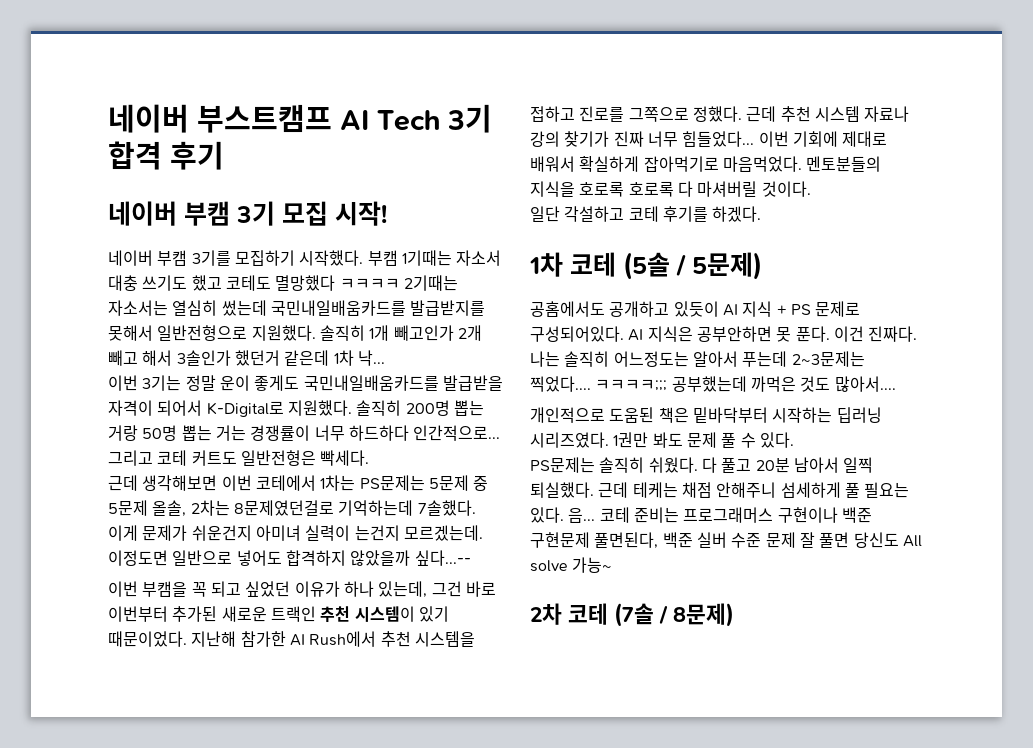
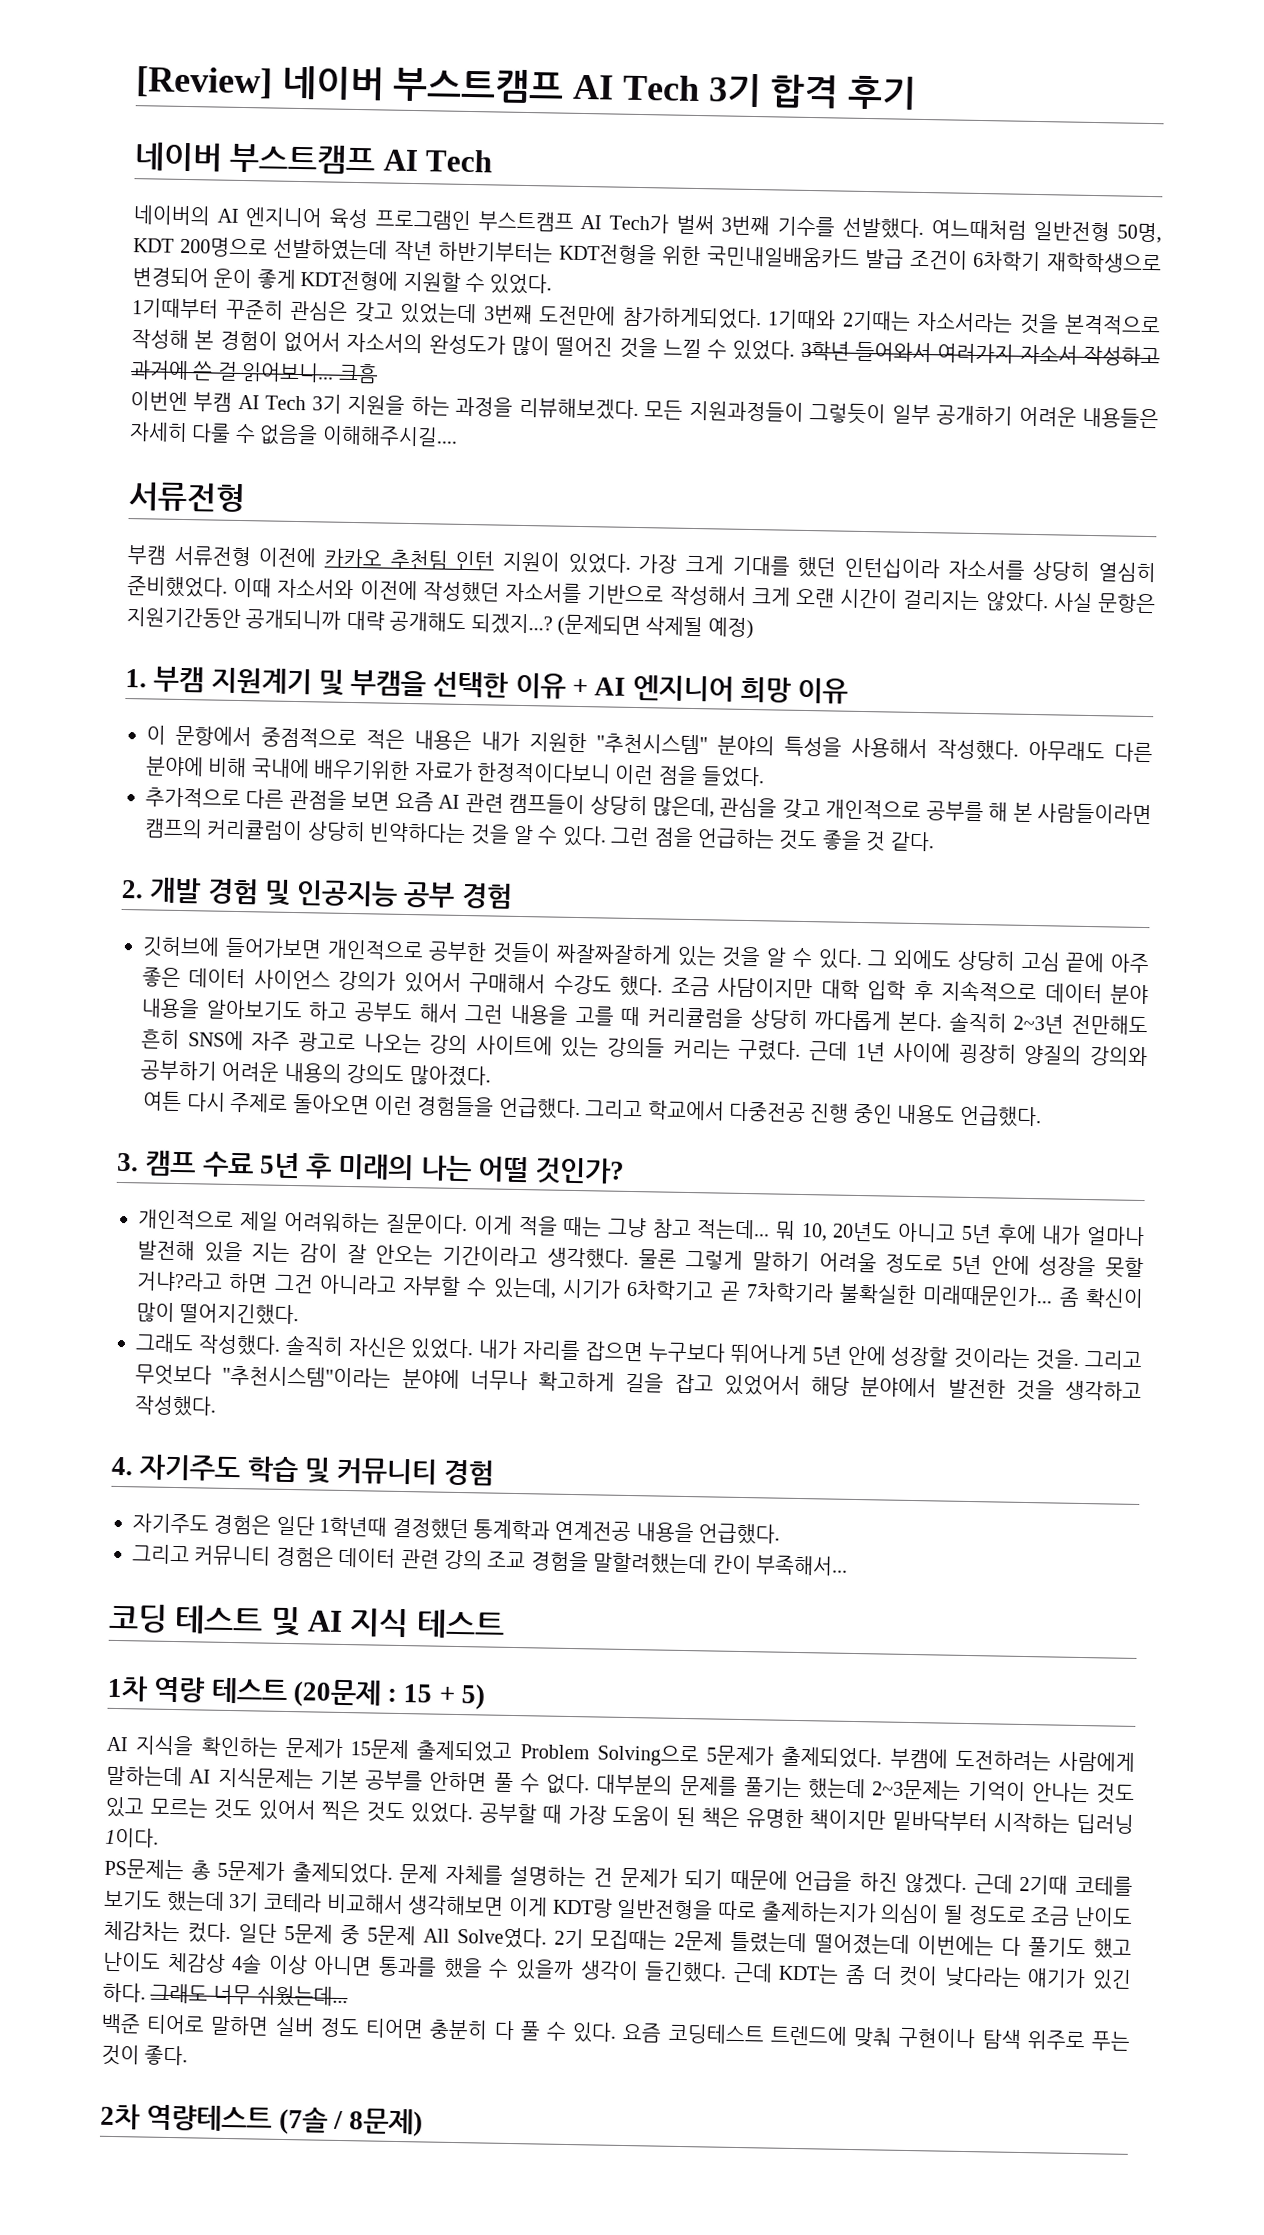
(108, 118) none -> [135,66,273,99] [Review]
[184,201,387,226] [108,250,502,266] [108,275,458,291] [108,300,486,316] [108,325,482,341] [108,350,385,366] [108,375,503,391] [108,400,484,417] [108,425,501,441] [108,450,370,466] [108,475,489,491] [108,500,476,517] [108,525,483,541] [108,550,471,566] [108,581,496,598] [108,606,449,623] [108,631,475,647] [530,106,910,122] [530,131,888,147] [530,156,882,172] [530,181,811,197] [530,206,762,222] [529,252,762,280] [530,301,861,317] [530,326,918,342] [530,351,865,367] [530,376,896,392] [530,407,882,423] [530,432,794,448] [530,457,874,473] [530,482,910,498] [530,507,872,523] [530,532,922,549] [530,557,613,573] 부캠 3기 모집 시작! // 네이버 부캠 3기를 모집하기 시작했다. 부캠 1기때는 자소서 대충 쓰기도 했고 코테도 멸망했다 ㅋㅋㅋㅋ 2기때는 자소서는 열심히 썼는데 국민내일배움카드를 발급받지를 못해서 일반전형으로 지원했다. 솔직히 1개 빼고인가 2개 빼고 해서 3솔인가 했던거 같은데 1차 낙... // 이번 3기는 정말 운이 좋게도 국민내일배움카드를 발급받을 자격이 되어서 K-Digital로 지원했다. 솔직히 200명 뽑는 거랑 50명 뽑는 거는 경쟁률이 너무 하드하다 인간적으로... 그리고 코테 커트도 일반전형은 빡세다. // 근데 생각해보면 이번 코테에서 1차는 PS문제는 5문제 중 5문제 올솔, 2차는 8문제였던걸로 기억하는데 7솔했다. 이게 문제가 쉬운건지 아미녀 실력이 는건지 모르겠는데. 이정도면 일반으로 넣어도 합격하지 않았을까 싶다...-- // 이번 부캠을 꼭 되고 싶었던 이유가 하나 있는데, 그건 바로 이번부터 추가된 새로운 트랙인 추천 시스템이 있기 때문이었다. 지난해 참가한 AI Rush에서 추천 시스템을 접하고 진로를 그쪽으로 정했다. 근데 추천 시스템 자료나 강의 찾기가 진짜 너무 힘들었다... 이번 기회에 제대로 배워서 확실하게 잡아먹기로 마음먹었다. 멘토분들의 지식을 호로록 호로록 다 마셔버릴 것이다. // 일단 각설하고 코테 후기를 하겠다. // 1차 코테 (5솔 / 5문제) // 공홈에서도 공개하고 있듯이 AI 지식 + PS 문제로 구성되어있다. AI 지식은 공부안하면 못 푼다. 이건 진짜다. 나는 솔직히 어느정도는 알아서 푸는데 2~3문제는 찍었다.... ㅋㅋㅋㅋ;;; 공부했는데 까먹은 것도 많아서.... // 개인적으로 도움된 책은 밑바닥부터 시작하는 딥러닝 시리즈였다. 1권만 봐도 문제 풀 수 있다. // PS문제는 솔직히 쉬웠다. 다 풀고 20분 남아서 일찍 퇴실했다. 근데 테케는 채점 안해주니 섬세하게 풀 필요는 있다. 음... 코테 준비는 프로그래머스 구현이나 백준 구현문제 풀면된다, 백준 실버 수준 문제 잘 풀면 당신도 All solve 가능~ -> [229,143,494,175] [133,205,1162,244] [133,236,1162,274] [132,267,553,295] [132,298,1161,336] [131,329,1160,367] [130,360,378,384] [130,391,1159,429] [129,422,458,447] [128,482,246,513] [127,545,1156,583] [127,576,1156,614] [126,607,754,640] [125,666,849,704] [146,725,1153,763] [145,756,766,788] [145,787,1152,825] [144,818,935,852] [121,877,513,909] [142,936,1149,974] [142,967,1149,1005] [141,998,1148,1036] [141,1029,1148,1067] [140,1060,491,1087] [143,1091,1042,1128] [116,1150,626,1185] [137,1209,1146,1247] [137,1240,1144,1279] [136,1271,1145,1309] [136,1302,300,1326] [135,1333,1142,1371] [135,1364,1142,1402] [134,1395,217,1417] [111,1454,495,1486] [132,1513,781,1545] [132,1544,848,1576] [108,1603,505,1639] [107,1675,486,1710] [106,1735,1135,1772] [106,1765,1135,1804] [105,1796,1134,1834] [105,1827,159,1848] [104,1858,1133,1896] [103,1889,1133,1927] [103,1920,1132,1959] [102,1951,1132,1990] [102,1982,349,2008] [101,2013,1130,2051] [101,2044,189,2066] 부스트캠프 AI Tech // 네이버의 AI 엔지니어 육성 프로그램인 부스트캠프 AI Tech가 벌써 3번째 기수를 선발했다. 여느때처럼 일반전형 50명, KDT 200명으로 선발하였는데 작년 하반기부터는 KDT전형을 위한 국민내일배움카드 발급 조건이 6차학기 재학학생으로 변경되어 운이 좋게 KDT전형에 지원할 수 있었다. // 1기때부터 꾸준히 관심은 갖고 있었는데 3번째 도전만에 참가하게되었다. 1기때와 2기때는 자소서라는 것을 본격적으로 작성해 본 경험이 없어서 자소서의 완성도가 많이 떨어진 것을 느낄 수 있었다. 3학년 들어와서 여러가지 자소서 작성하고 과거에 쓴 걸 읽어보니... 크흠 // 이번엔 부캠 AI Tech 3기 지원을 하는 과정을 리뷰해보겠다. 모든 지원과정들이 그렇듯이 일부 공개하기 어려운 내용들은 자세히 다룰 수 없음을 이해해주시길.... // 서류전형 // 부캠 서류전형 이전에 카카오 추천팀 인턴 지원이 있었다. 가장 크게 기대를 했던 인턴십이라 자소서를 상당히 열심히 준비했었다. 이때 자소서와 이전에 작성했던 자소서를 기반으로 작성해서 크게 오랜 시간이 걸리지는 않았다. 사실 문항은 지원기간동안 공개되니까 대략 공개해도 되겠지...? (문제되면 삭제될 예정) // 1. 부캠 지원계기 및 부캠을 선택한 이유 + AI 엔지니어 희망 이유 // 이 문항에서 중점적으로 적은 내용은 내가 지원한 "추천시스템" 분야의 특성을 사용해서 작성했다. 아무래도 다른 분야에 비해 국내에 배우기위한 자료가 한정적이다보니 이런 점을 들었다. // 추가적으로 다른 관점을 보면 요즘 AI 관련 캠프들이 상당히 많은데, 관심을 갖고 개인적으로 공부를 해 본 사람들이라면 캠프의 커리큘럼이 상당히 빈약하다는 것을 알 수 있다. 그런 점을 언급하는 것도 좋을 것 같다. // 2. 개발 경험 및 인공지능 공부 경험 // 깃허브에 들어가보면 개인적으로 공부한 것들이 짜잘짜잘하게 있는 것을 알 수 있다. 그 외에도 상당히 고심 끝에 아주 좋은 데이터 사이언스 강의가 있어서 구매해서 수강도 했다. 조금 사담이지만 대학 입학 후 지속적으로 데이터 분야 내용을 알아보기도 하고 공부도 해서 그런 내용을 고를 때 커리큘럼을 상당히 까다롭게 본다. 솔직히 2~3년 전만해도 흔히 SNS에 자주 광고로 나오는 강의 사이트에 있는 강의들 커리는 구렸다. 근데 1년 사이에 굉장히 양질의 강의와 공부하기 어려운 내용의 강의도 많아졌다. // 여튼 다시 주제로 돌아오면 이런 경험들을 언급했다. 그리고 학교에서 다중전공 진행 중인 내용도 언급했다. // 3. 캠프 수료 5년 후 미래의 나는 어떨 것인가? // 개인적으로 제일 어려워하는 질문이다. 이게 적을 때는 그냥 참고 적는데... 뭐 10, 20년도 아니고 5년 후에 내가 얼마나 발전해 있을 지는 감이 잘 안오는 기간이라고 생각했다. 물론 그렇게 말하기 어려울 정도로 5년 안에 성장을 못할 거냐?라고 하면 그건 아니라고 자부할 수 있는데, 시기가 6차학기고 곧 7차학기라 불확실한 미래때문인가... 좀 확신이 많이 떨어지긴했다. // 그래도 작성했다. 솔직히 자신은 있었다. 내가 자리를 잡으면 누구보다 뛰어나게 5년 안에 성장할 것이라는 것을. 그리고 무엇보다 "추천시스템"이라는 분야에 너무나 확고하게 길을 잡고 있었어서 해당 분야에서 발전한 것을 생각하고 작성했다. // 4. 자기주도 학습 및 커뮤니티 경험 // 자기주도 경험은 일단 1학년때 결정했던 통계학과 연계전공 내용을 언급했다. // 그리고 커뮤니티 경험은 데이터 관련 강의 조교 경험을 말할려했는데 칸이 부족해서... // 코딩 테스트 및 AI 지식 테스트 // 1차 역량 테스트 (20문제 : 15 + 5) // AI 지식을 확인하는 문제가 15문제 출제되었고 Problem Solving으로 5문제가 출제되었다. 부캠에 도전하려는 사람에게 말하는데 AI 지식문제는 기본 공부를 안하면 풀 수 없다. 대부분의 문제를 풀기는 했는데 2~3문제는 기억이 안나는 것도 있고 모르는 것도 있어서 찍은 것도 있었다. 공부할 때 가장 도움이 된 책은 유명한 책이지만 밑바닥부터 시작하는 딥러닝 1이다. // PS문제는 총 5문제가 출제되었다. 문제 자체를 설명하는 건 문제가 되기 때문에 언급을 하진 않겠다. 근데 2기때 코테를 보기도 했는데 3기 코테라 비교해서 생각해보면 이게 KDT랑 일반전형을 따로 출제하는지가 의심이 될 정도로 조금 난이도 체감차는 컸다. 일단 5문제 중 5문제 All Solve였다. 2기 모집때는 2문제 틀렸는데 떨어졌는데 이번에는 다 풀기도 했고 난이도 체감상 4솔 이상 아니면 통과를 했을 수 있을까 생각이 들긴했다. 근데 KDT는 좀 더 컷이 낮다라는 얘기가 있긴 하다. 그래도 너무 쉬웠는데... // 백준 티어로 말하면 실버 정도 티어면 충분히 다 풀 수 있다. 요즘 코딩테스트 트렌드에 맞춰 구현이나 탐색 위주로 푸는 것이 좋다.
[568,603,608,625] 코테 -> [146,2104,273,2132] 역량테스트

